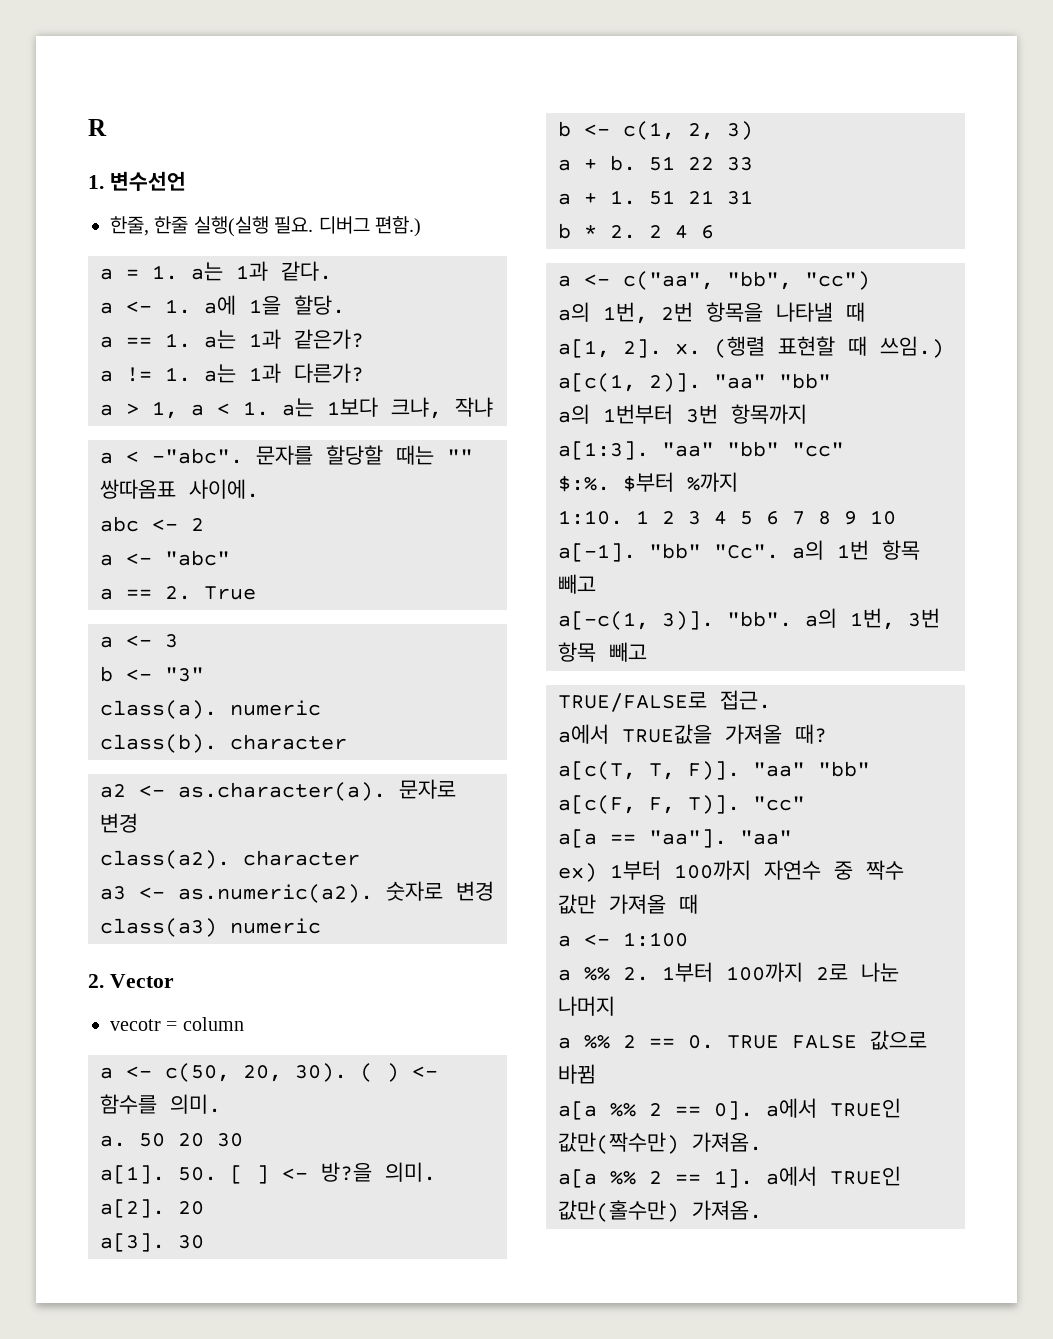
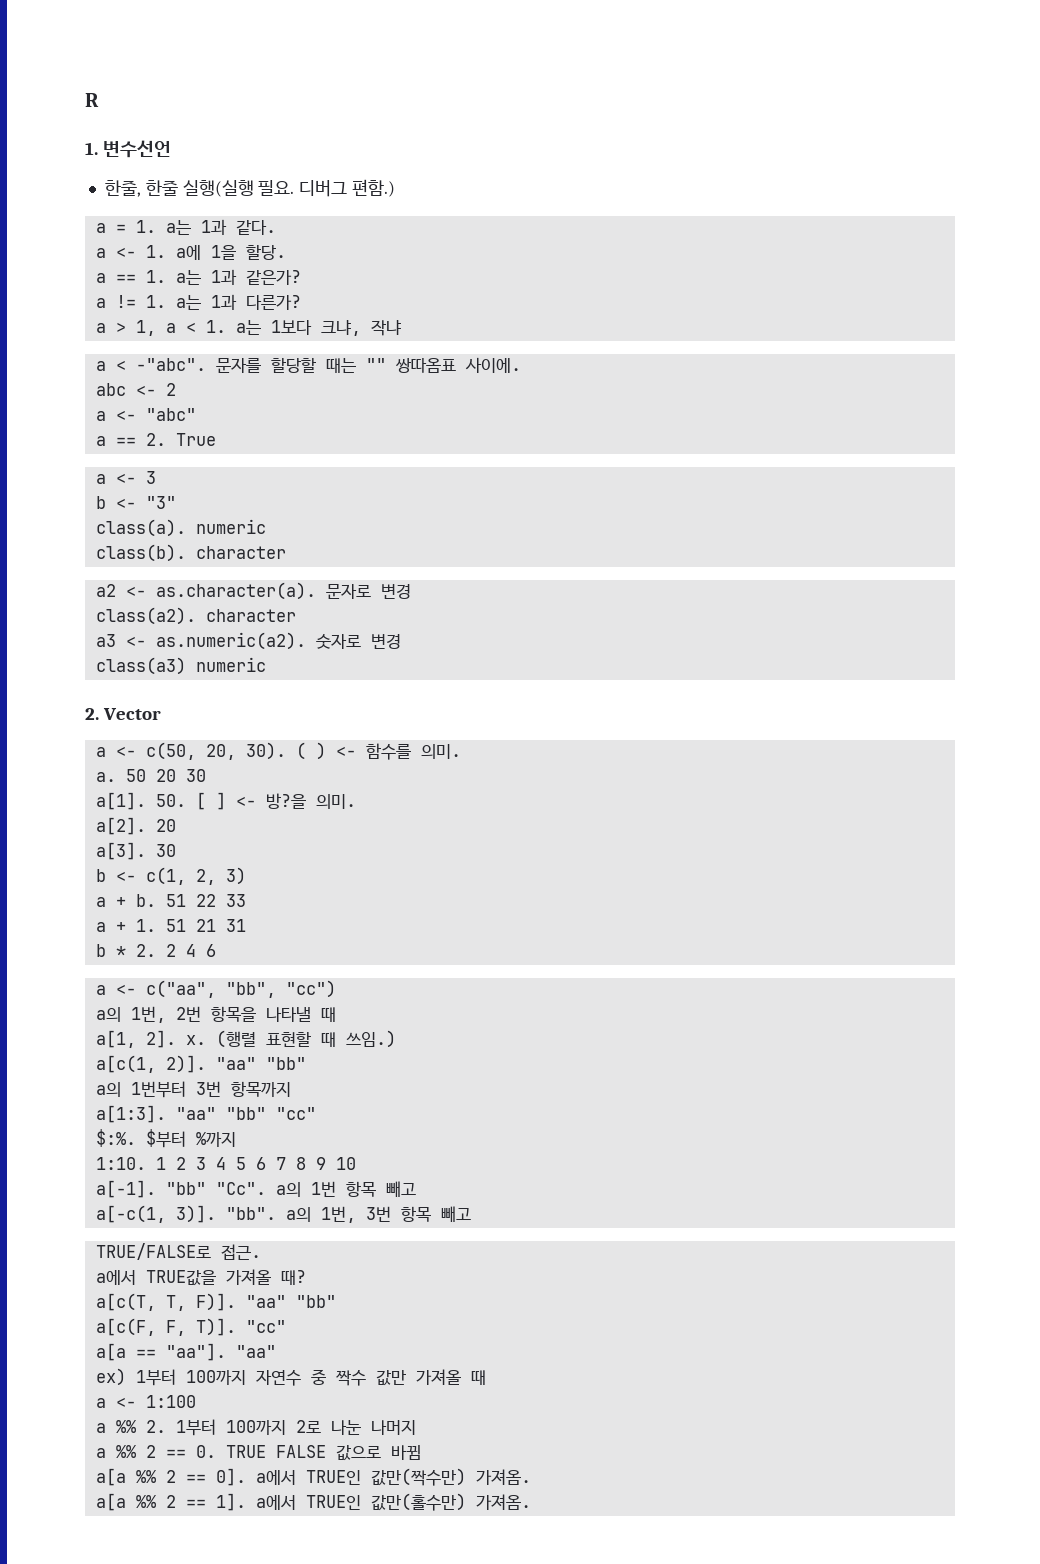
[110,1017,244,1031] // vecotr = column -> (162, 714) none

